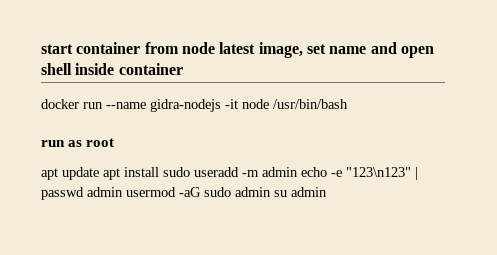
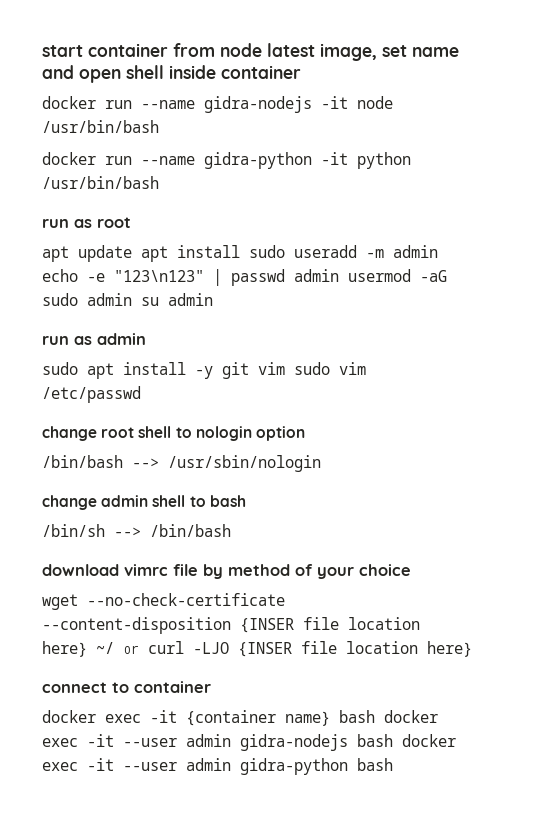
(348, 104) none -> [42,152,411,169] [42,176,159,189] // docker run --name gidra-python -it python /usr/bin/bash
(327, 192) none -> [42,333,146,345] [42,362,366,379] [42,386,141,403] [42,426,305,441] [42,455,321,472] [42,495,246,510] [42,524,231,537] [42,564,411,579] [42,593,285,610] [42,617,420,634] [42,641,472,657] [42,681,211,693] [42,710,438,726] [42,734,456,751] [42,758,393,775] // run as admin // sudo apt install -y git vim sudo vim /etc/passwd // change root shell to nologin option // /bin/bash --> /usr/sbin/nologin // change admin shell to bash // /bin/sh --> /bin/bash // download vimrc file by method of your choice // wget --no-check-certificate --content-disposition {INSER file location here} ~/ or curl -LJO {INSER file location here} // connect to container // docker exec -it {container name} bash docker exec -it --user admin gidra-nodejs bash docker exec -it --user admin gidra-python bash

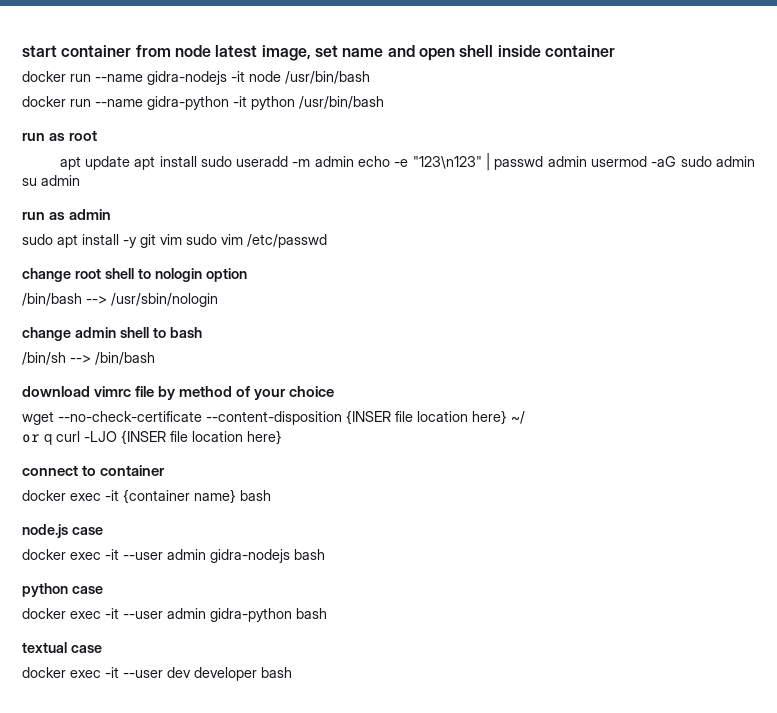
[123,645,139,654] or -> [22,434,52,445] // or q
(375, 716) none -> [22,524,103,538] // node.js case //
(393, 740) none -> [22,583,103,597] // python case //
(393, 764) none -> [22,642,102,653] [22,667,292,681] // textual case // docker exec -it --user dev developer bash

